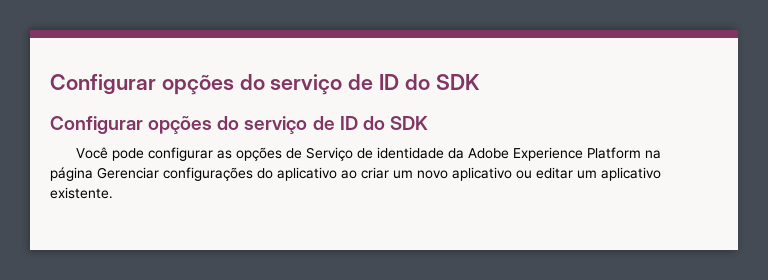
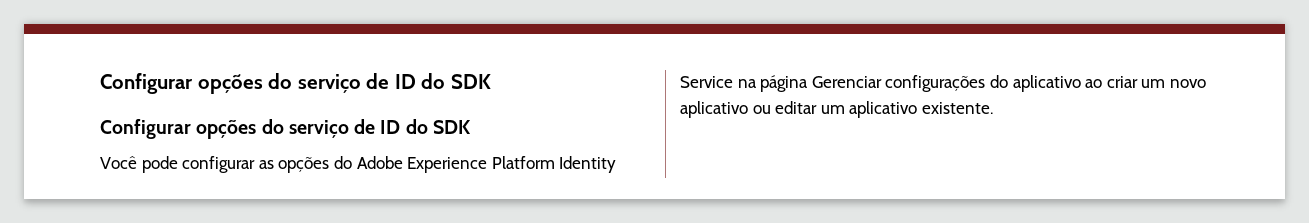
[285,147,464,161] de Serviço de identidade da -> [333,156,352,169] do
(641, 153) none -> [559,156,617,173] [680,76,733,88] Identity Service

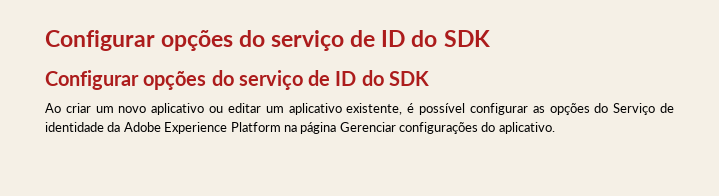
[100,156,617,173] [680,75,1103,92] Você pode configurar as opções do Adobe Experience Platform Identity Service na página Gerenciar configurações do aplicativo ao -> [45,103,61,113] Ao
[921,102,993,114] existente. -> [346,103,675,115] [45,122,555,134] existente, é possível configurar as opções do Serviço de identidade da Adobe Experience Platform na página Gerenciar configurações do aplicativo.

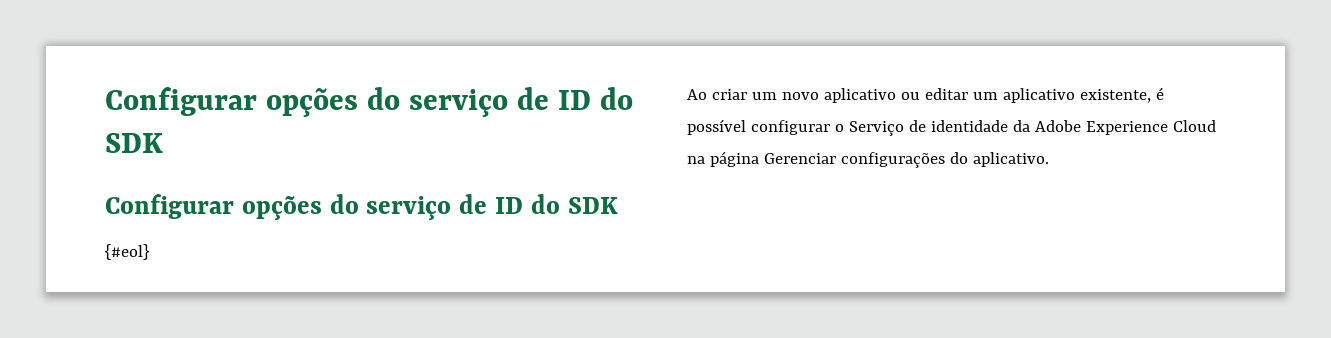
(429, 78) none -> [105,244,149,260] // {#eol}
[532,103,609,115] as opções do -> [834,124,844,132] o
[230,122,281,132] Platform -> [1172,120,1216,132] Cloud

